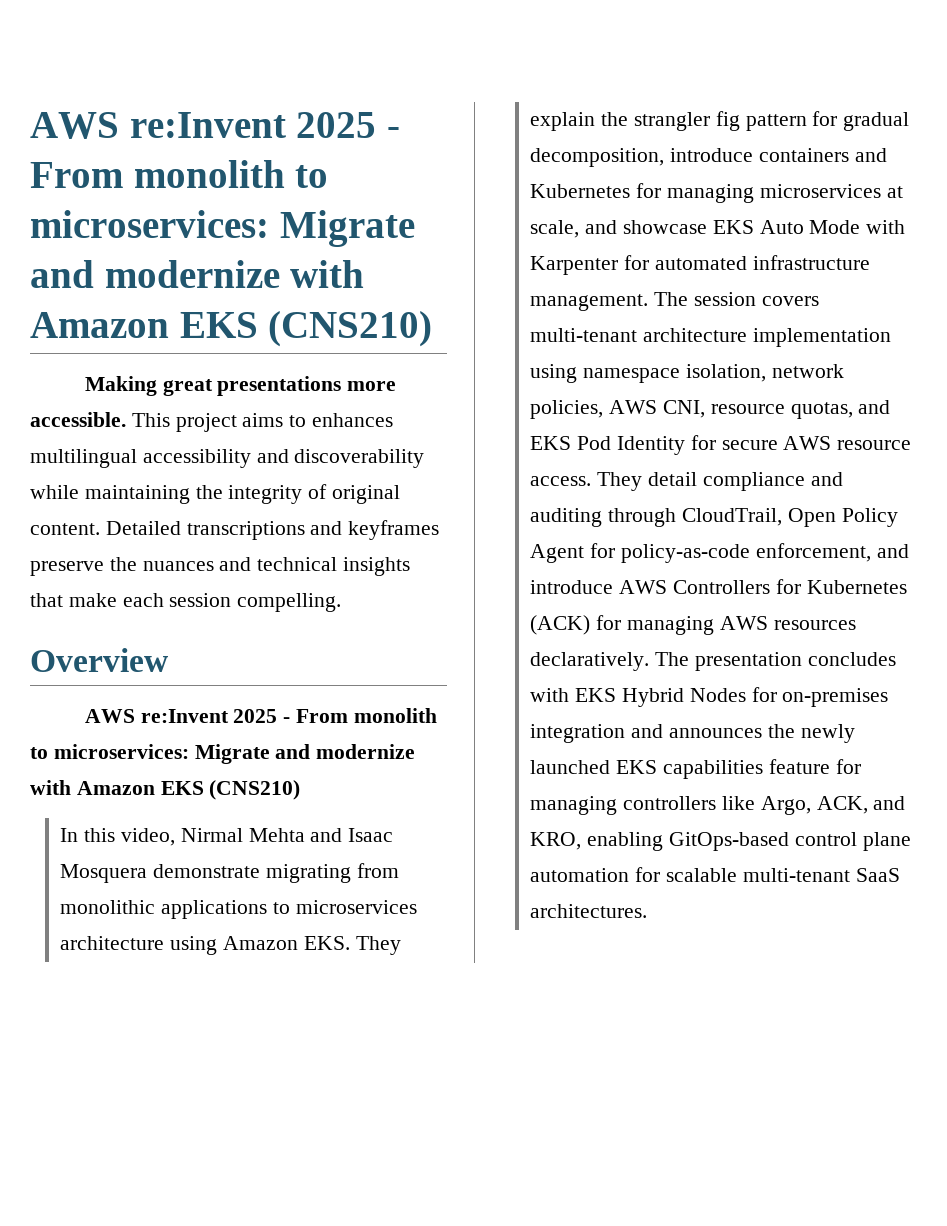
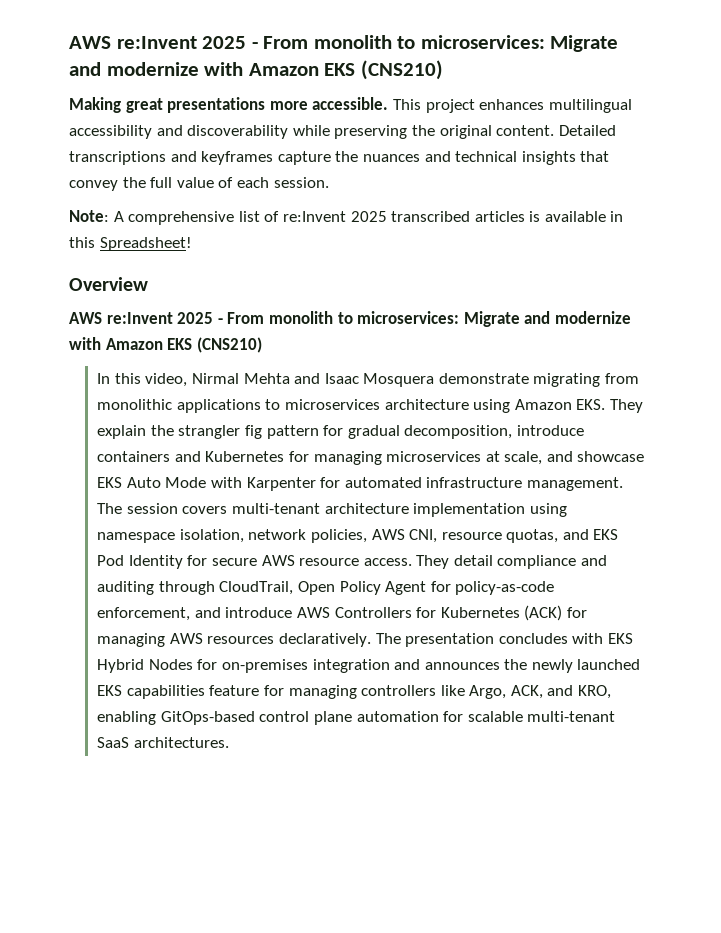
[242,413,307,427] aims to -> (475, 106) none
[84,484,328,504] maintaining the integrity of -> [334,125,435,139] preserving the
[30,561,104,576] preserve -> [277,151,331,165] capture
[68,593,342,612] make each session compelling. -> [69,177,329,191] [69,210,624,225] [69,237,192,251] convey the full value of each session. // Note: A comprehensive list of re:Invent 2025 transcribed articles is available in this Spreadsheet!

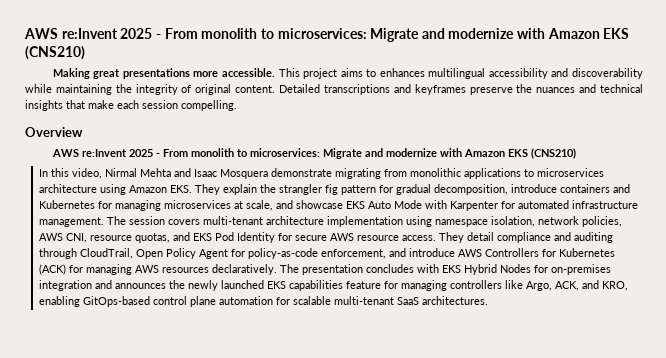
(475, 106) none -> [340,68,377,77] aims to
[334,125,435,139] preserving the -> [55,84,192,95] maintaining the integrity of
[277,151,331,165] capture -> [469,87,513,95] preserve
[69,177,329,191] [69,210,624,225] [69,237,192,251] convey the full value of each session. // Note: A comprehensive list of re:Invent 2025 transcribed articles is available in this Spreadsheet! -> [88,100,237,111] make each session compelling.

